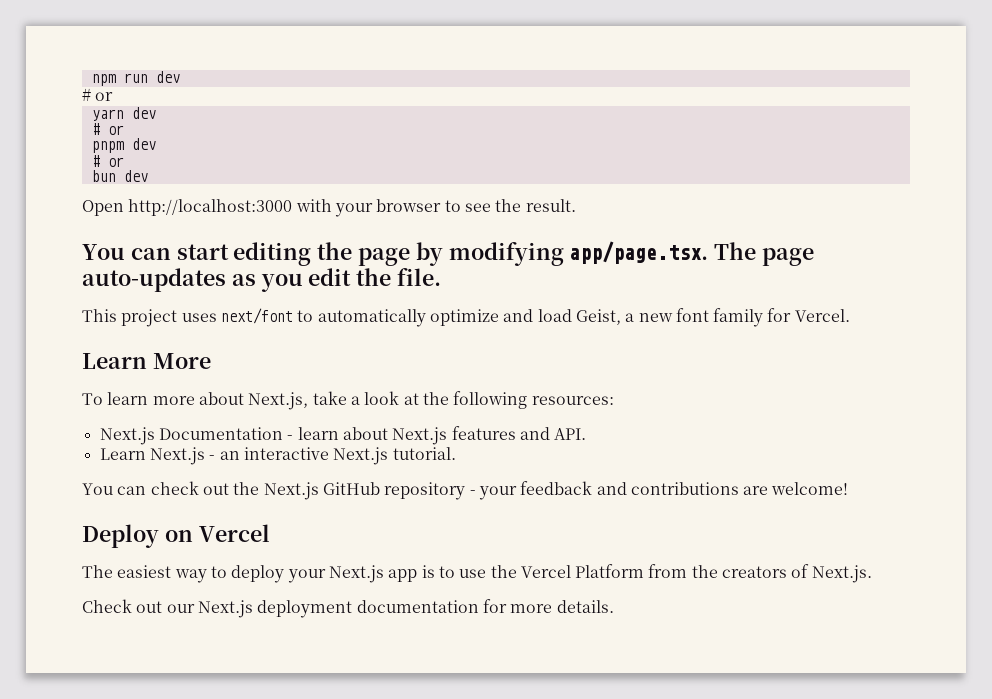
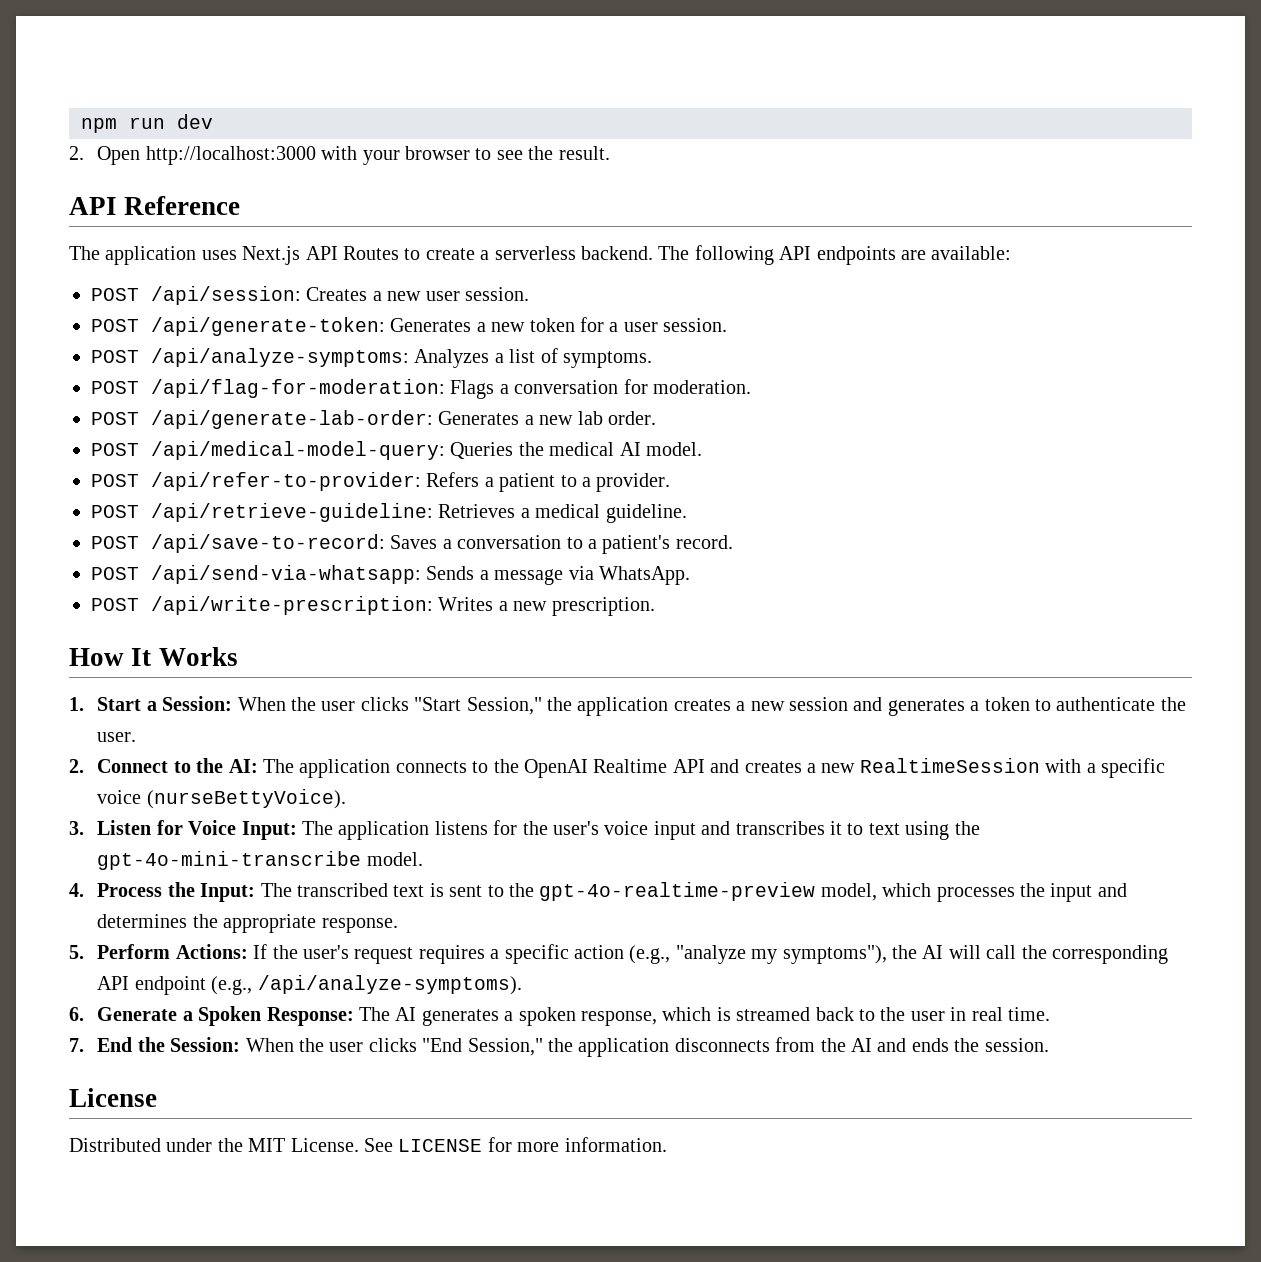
[82,88,114,101] [91,107,156,121] [91,123,124,135] [91,138,156,153] [91,155,124,167] [91,170,148,182] # or // yarn dev // # or // pnpm dev // # or // bun dev // -> [69,146,84,160] 2.
[82,241,815,266] [82,268,442,292] [82,308,850,327] [82,353,211,369] [82,391,614,410] [99,426,587,445] [99,447,456,465] [82,481,849,500] [82,524,270,548] [82,564,872,583] [82,599,479,618] You can start editing the page by modifying app/page.tsx. The page auto-updates as you edit the file. // This project uses next/font to automatically optimize and load Geist, a new font family for Vercel. // Learn More // To learn more about Next.js, take a look at the following resources: // Next.js Documentation - learn about Next.js features and API. // Learn Next.js - an interactive Next.js tutorial. // You can check out the Next.js GitHub repository - your feedback and contributions are welcome! // Deploy on Vercel // The easiest way to deploy your Next.js app is to use the Vercel Platform from the creators of Next.js. // Check out our Next.js deployment documentation -> [69,196,241,215] [69,245,1012,265] [91,286,529,305] [91,317,728,336] [91,348,652,368] [91,379,751,399] [91,410,656,429] [91,441,702,460] [91,472,671,492] [91,503,687,523] [91,534,733,554] [91,565,690,585] [91,596,655,616] [69,647,238,666] [69,696,1186,716] [97,732,137,742] [69,758,1165,778] [97,789,346,809] [69,820,980,840] [97,851,423,870] [69,882,1127,902] [97,914,398,933] [69,944,1168,964] [97,975,522,995] [69,1006,1050,1026] [69,1037,1049,1057] [69,1088,157,1107] [69,1138,483,1152] API Reference // The application uses Next.js API Routes to create a serverless backend. The following API endpoints are available: // POST /api/session: Creates a new user session. // POST /api/generate-token: Generates a new token for a user session. // POST /api/analyze-symptoms: Analyzes a list of symptoms. // POST /api/flag-for-moderation: Flags a conversation for moderation. // POST /api/generate-lab-order: Generates a new lab order. // POST /api/medical-model-query: Queries the medical AI model. // POST /api/refer-to-provider: Refers a patient to a provider. // POST /api/retrieve-guideline: Retrieves a medical guideline. // POST /api/save-to-record: Saves a conversation to a patient's record. // POST /api/send-via-whatsapp: Sends a message via WhatsApp. // POST /api/write-prescription: Writes a new prescription. // How It Works // 1. Start a Session: When the user clicks "Start Session," the application creates a new session and generates a token to authenticate the user. // 2. Connect to the AI: The application connects to the OpenAI Realtime API and creates a new RealtimeSession with a specific voice (nurseBettyVoice). // 3. Listen for Voice Input: The application listens for the user's voice input and transcribes it to text using the gpt-4o-mini-transcribe model. // 4. Process the Input: The transcribed text is sent to the gpt-4o-realtime-preview model, which processes the input and determines the appropriate response. // 5. Perform Actions: If the user's request requires a specific action (e.g., "analyze my symptoms"), the AI will call the corresponding API endpoint (e.g., /api/analyze-symptoms). // 6. Generate a Spoken Response: The AI generates a spoken response, which is streamed back to the user in real time. // 7. End the Session: When the user clicks "End Session," the application disconnects from the AI and ends the session. // License // Distributed under the MIT License. See LICENSE
[556,600,614,613] details. -> [564,1137,667,1152] information.

